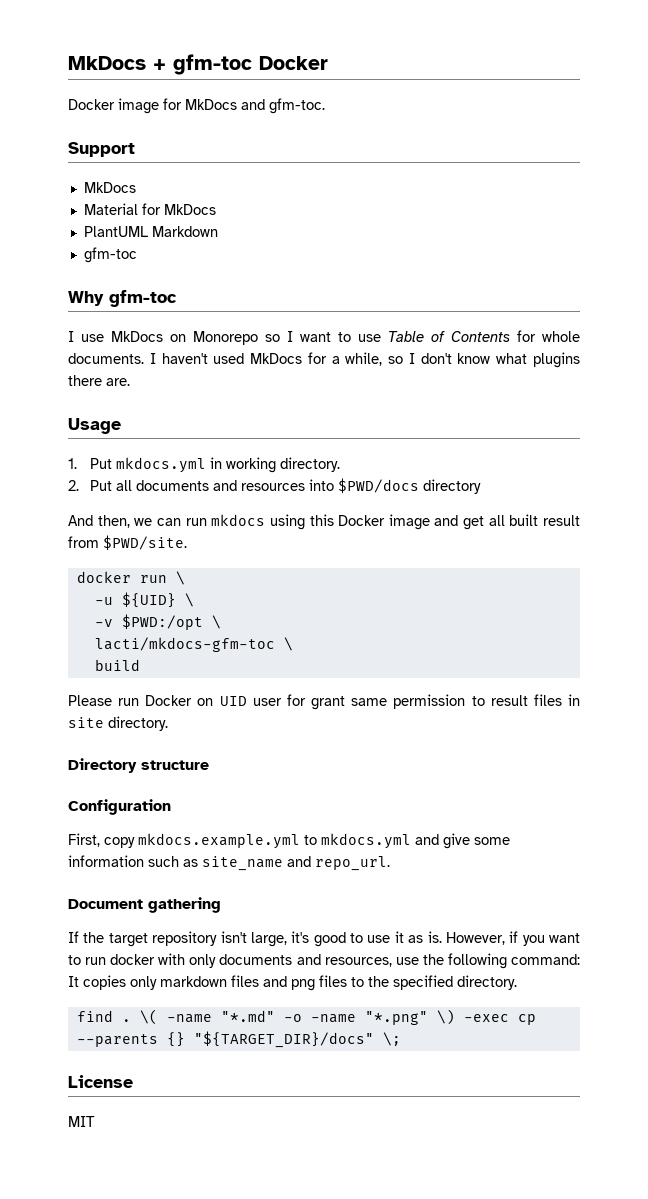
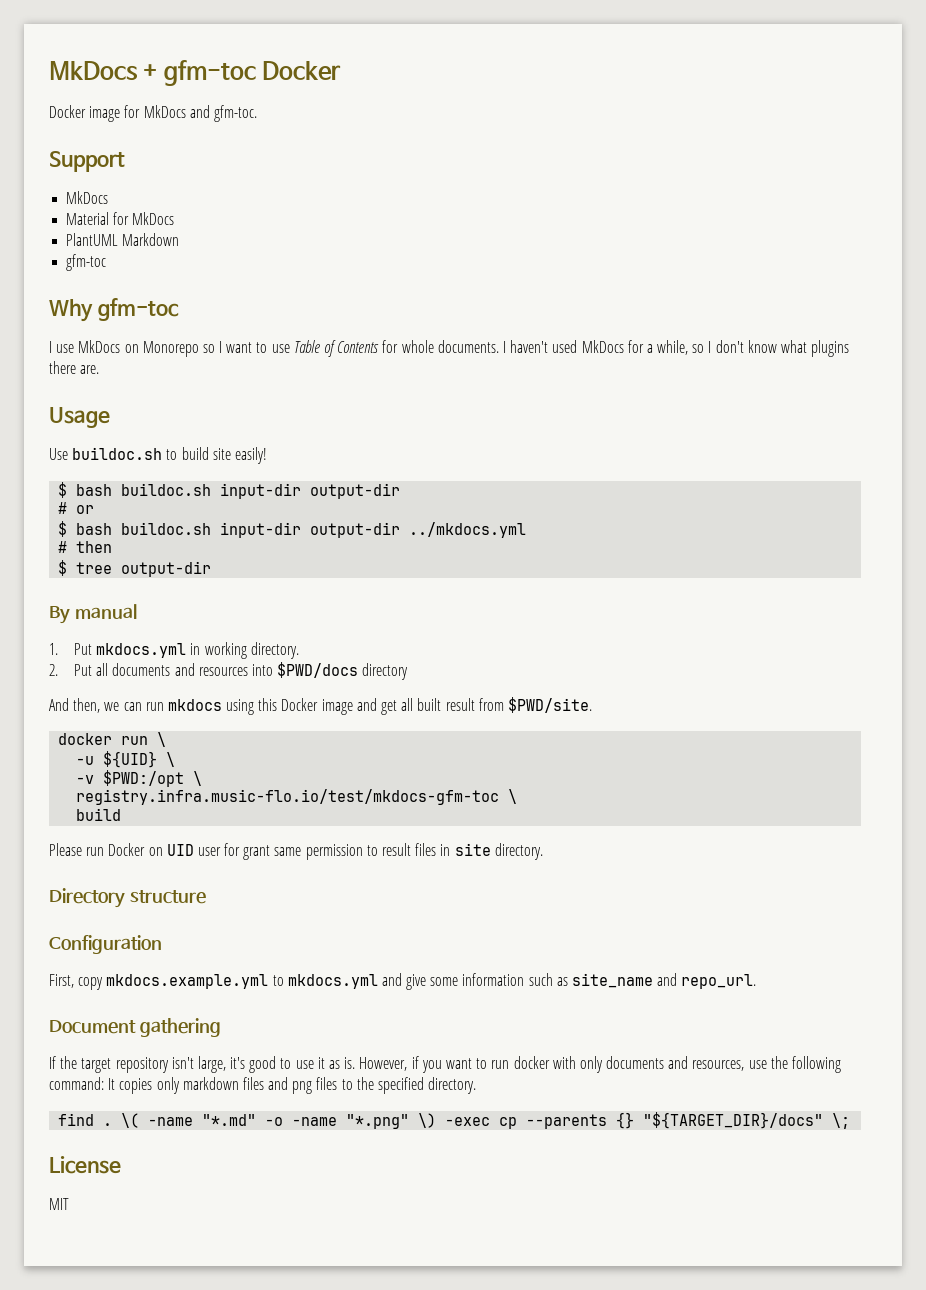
(121, 426) none -> [49,447,267,464] [58,482,401,499] [58,502,95,514] [58,521,527,538] [58,541,113,553] [58,560,212,577] [49,604,137,624] // Use buildoc.sh to build site easily! // $ bash buildoc.sh input-dir output-dir // # or // $ bash buildoc.sh input-dir output-dir ../mkdocs.yml // # then // $ tree output-dir // By manual
[94,637,275,652] lacti/mkdocs-gfm-toc -> [76,789,500,805] registry.infra.music-flo.io/test/mkdocs-gfm-toc

